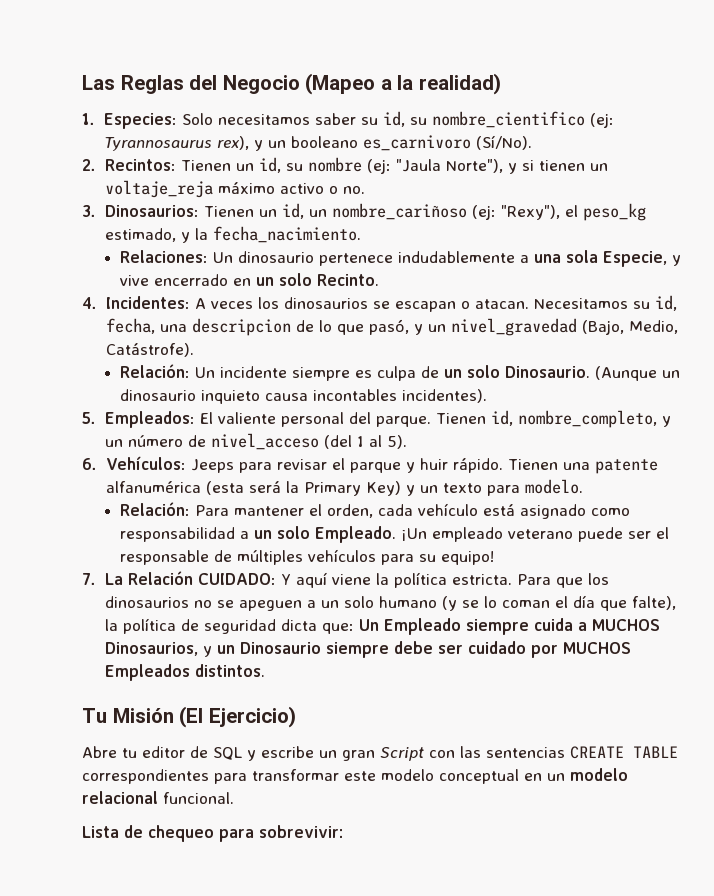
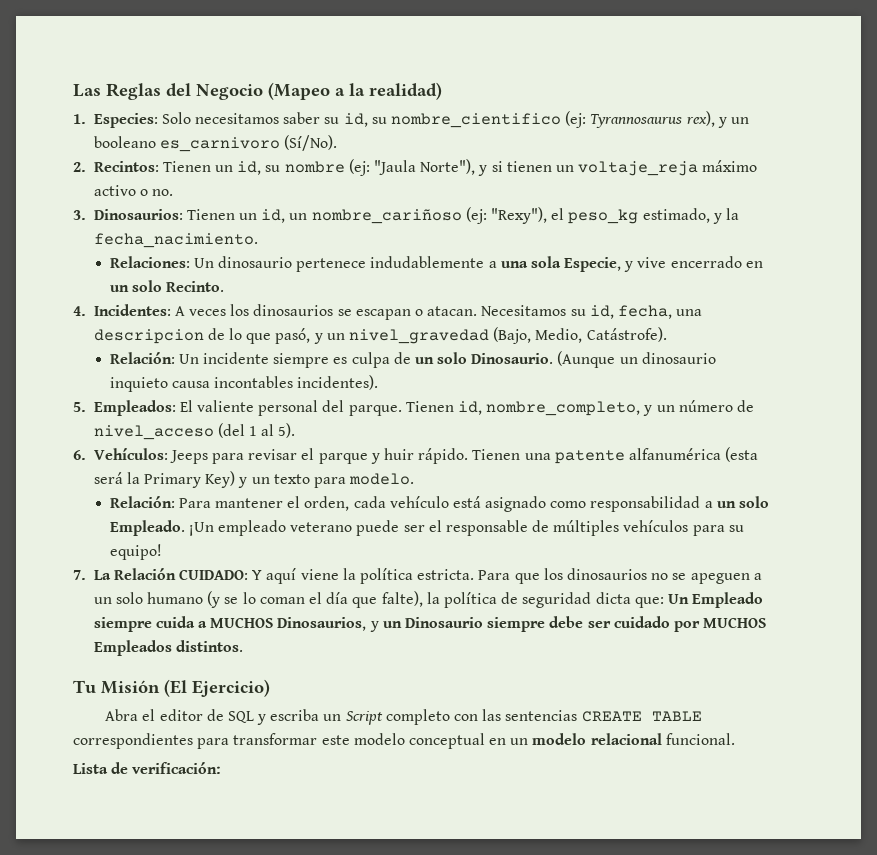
[82,746,137,758] Abre tu -> [105,709,156,721] Abra el
[261,746,424,761] escribe un gran Script -> [270,709,450,725] escriba un Script completo
[148,825,343,842] chequeo para sobrevivir: -> [132,762,222,774] verificación:

